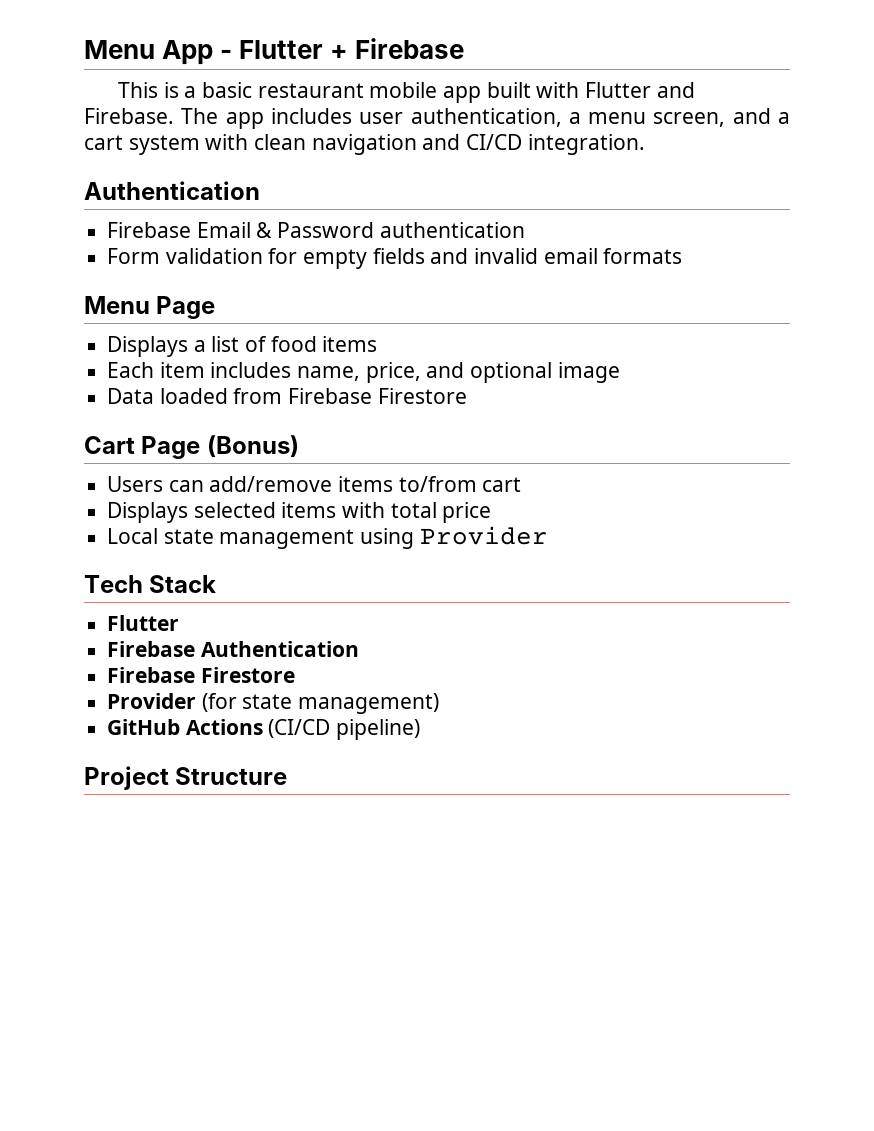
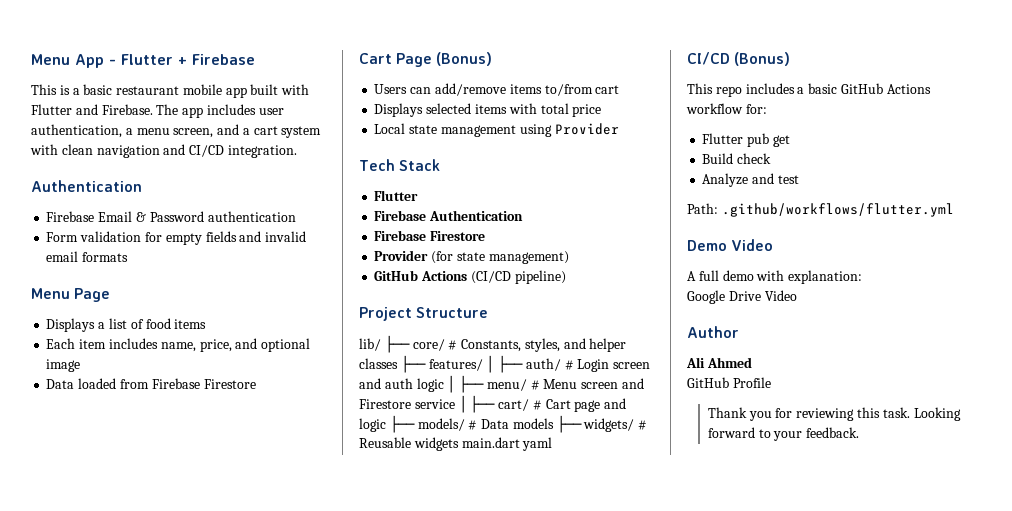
(288, 776) none -> [359,335,627,353] [359,355,651,373] [359,375,645,393] [359,395,627,413] [359,415,648,433] [359,437,553,451] [687,52,791,66] [687,83,931,97] [686,103,767,114] [702,133,790,147] [702,153,772,164] [702,173,799,187] [687,203,954,217] [687,239,774,251] [687,270,863,284] [687,290,797,304] [687,326,739,338] [686,357,752,368] [687,377,771,388] [707,407,961,421] [707,427,860,441] // lib/ ├── core/ # Constants, styles, and helper classes ├── features/ │ ├── auth/ # Login screen and auth logic │ ├── menu/ # Menu screen and Firestore service │ ├── cart/ # Cart page and logic ├── models/ # Data models ├── widgets/ # Reusable widgets main.dart yaml // CI/CD (Bonus) // This repo includes a basic GitHub Actions workflow for: // Flutter pub get // Build check // Analyze and test // Path: .github/workflows/flutter.yml // Demo Video // A full demo with explanation: // Google Drive Video // Author // Ali Ahmed // GitHub Profile // Thank you for reviewing this task. Looking forward to your feedback.

